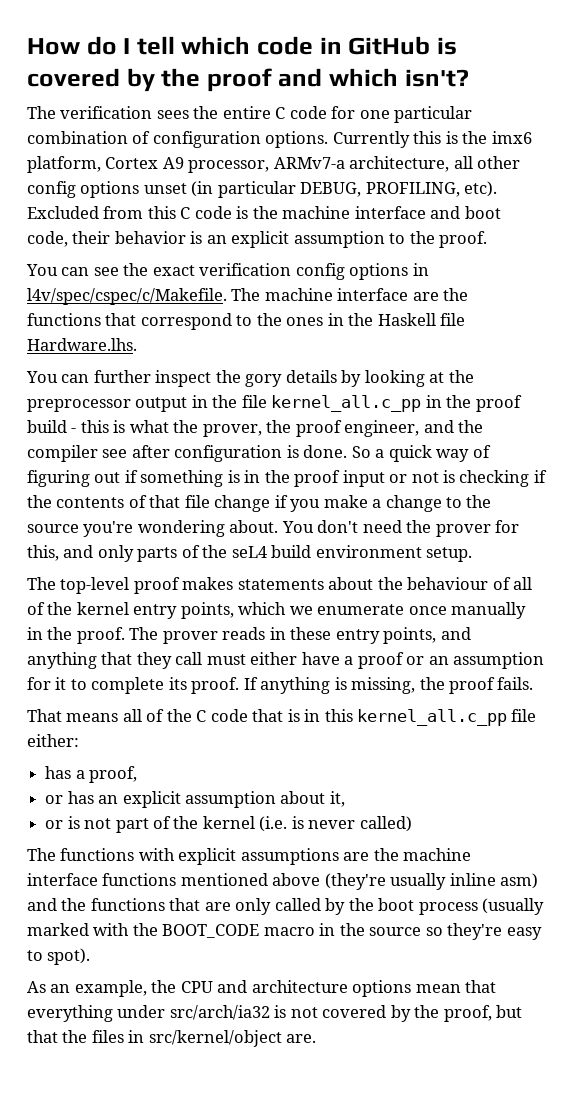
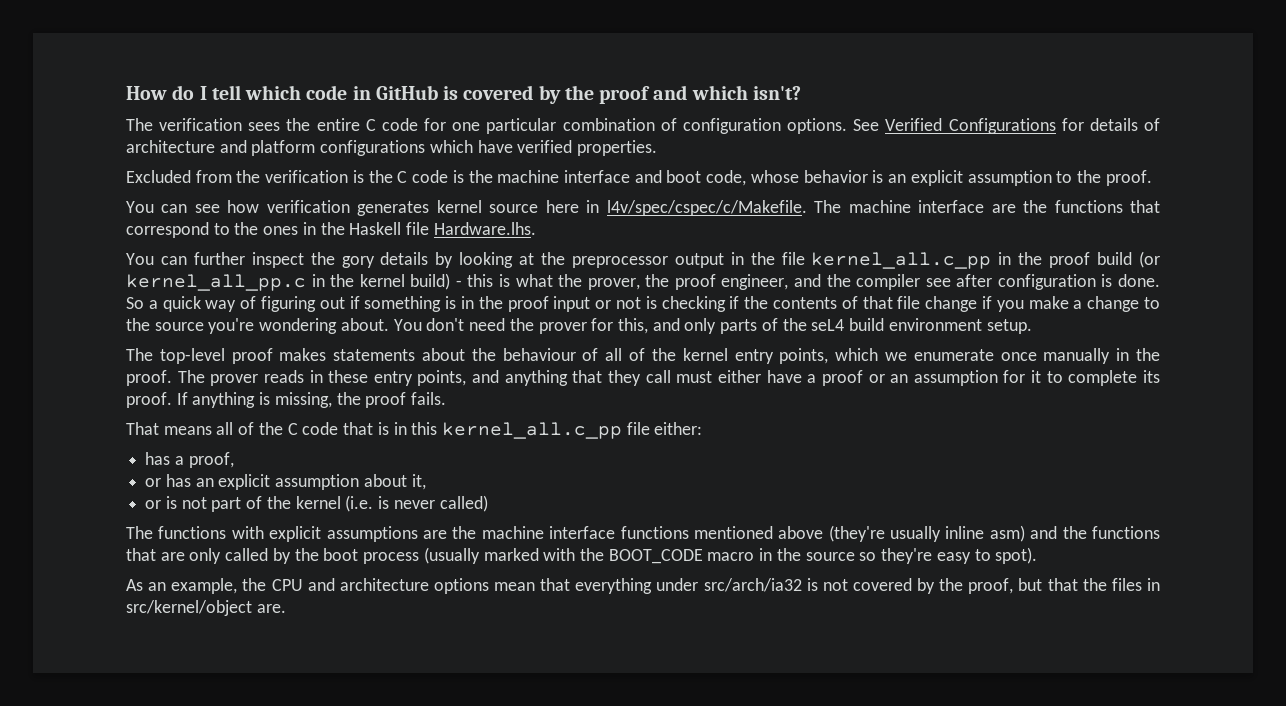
[332,131,532,148] [27,156,521,173] [27,181,498,198] [27,206,176,219] Currently this is the imx6 platform, Cortex A9 processor, ARMv7-a architecture, all other config options unset (in particular DEBUG, PROFILING, etc). Excluded from this -> [853,118,1160,134] [126,140,658,156] [126,170,393,183] See Verified Configurations for details of architecture and platform configurations which have verified properties. // Excluded from the verification is the
[72,231,111,244] their -> [750,170,799,183] whose
[123,263,409,280] the exact verification config options -> [227,200,579,216] how verification generates kernel source here
(67, 426) none -> [1139,251,1161,268] [126,273,451,291] (or kernel_all_pp.c in the kernel build)

